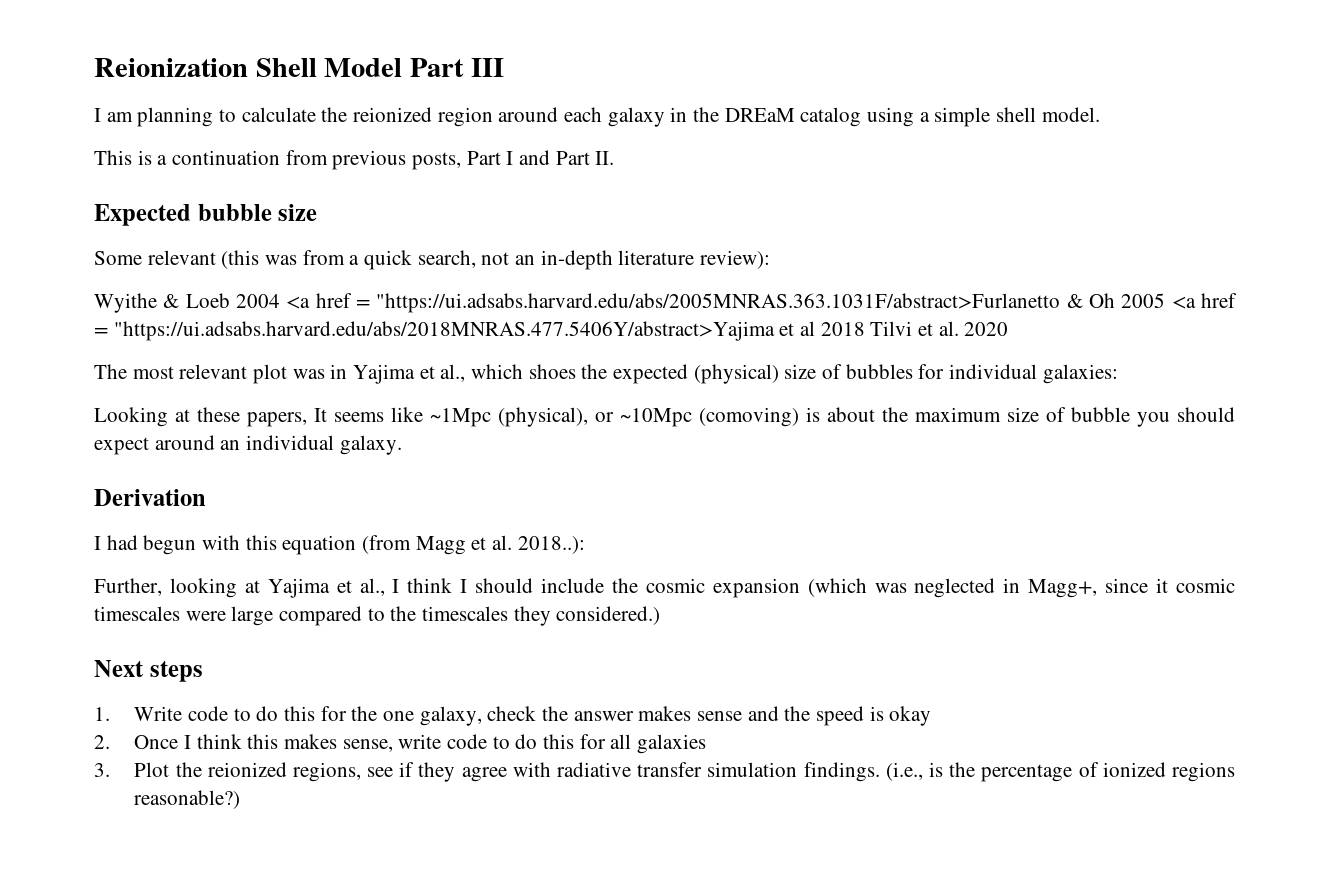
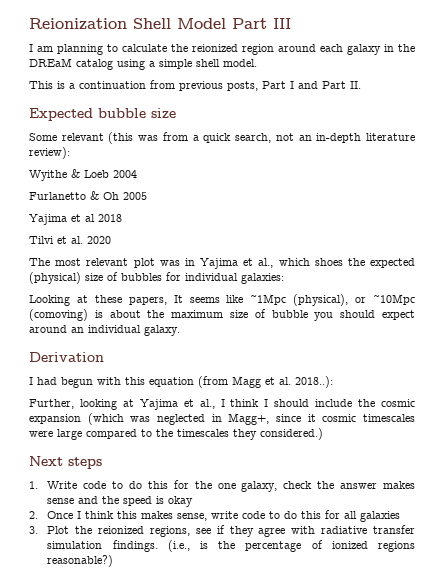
[286,293,1061,313] <a href = "https://ui.adsabs.harvard.edu/abs/2005MNRAS.363.1031F/abstract>Furlanetto -> [29,192,86,200] // Furlanetto
[1171,293,1237,309] [94,321,775,341] <a href = "https://ui.adsabs.harvard.edu/abs/2018MNRAS.477.5406Y/abstract>Yajima -> [29,214,67,225] // Yajima
(865, 329) none -> (122, 218) //

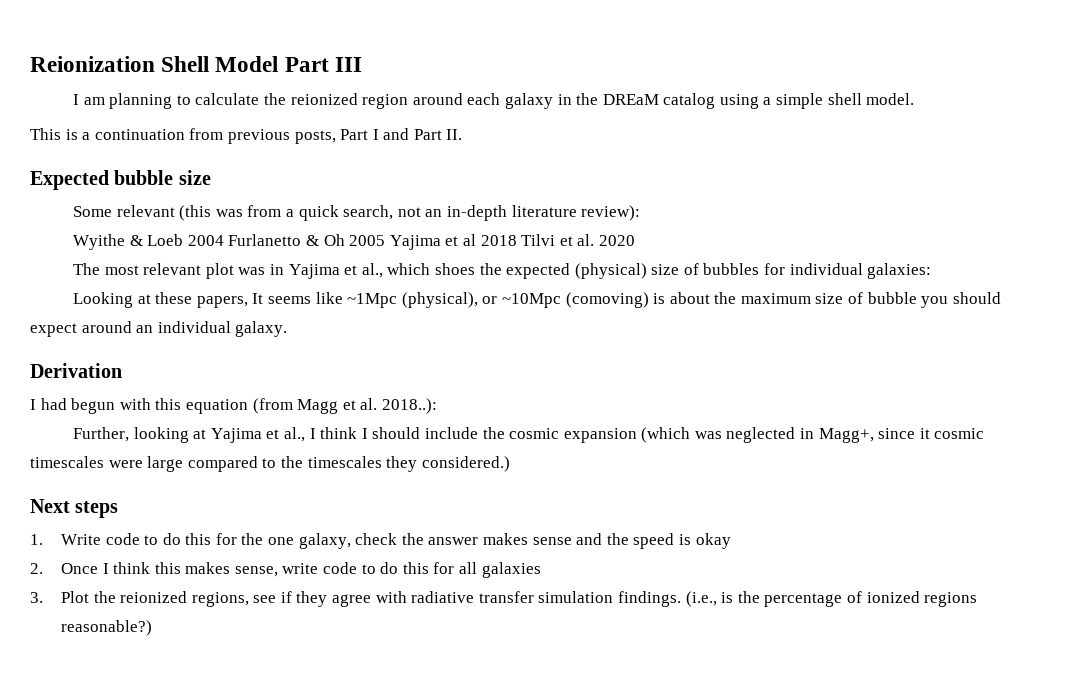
(137, 174) // -> (224, 240) none
(147, 196) // -> (386, 240) none
(122, 218) // -> (517, 240) none

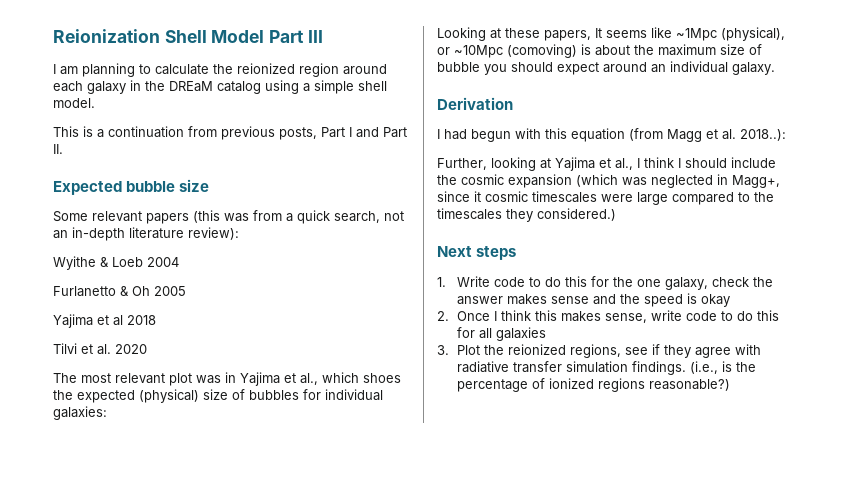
(175, 211) none -> [146,213,189,224] papers
(224, 240) none -> (179, 262) //
(386, 240) none -> (186, 291) //
(517, 240) none -> (156, 320) //

